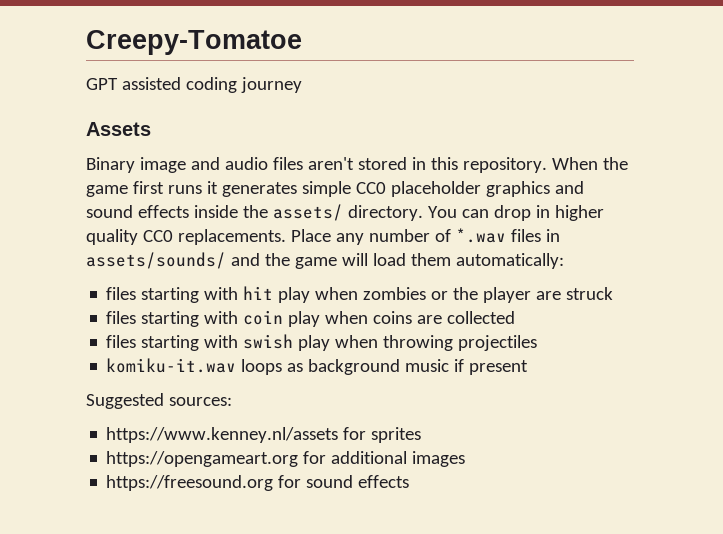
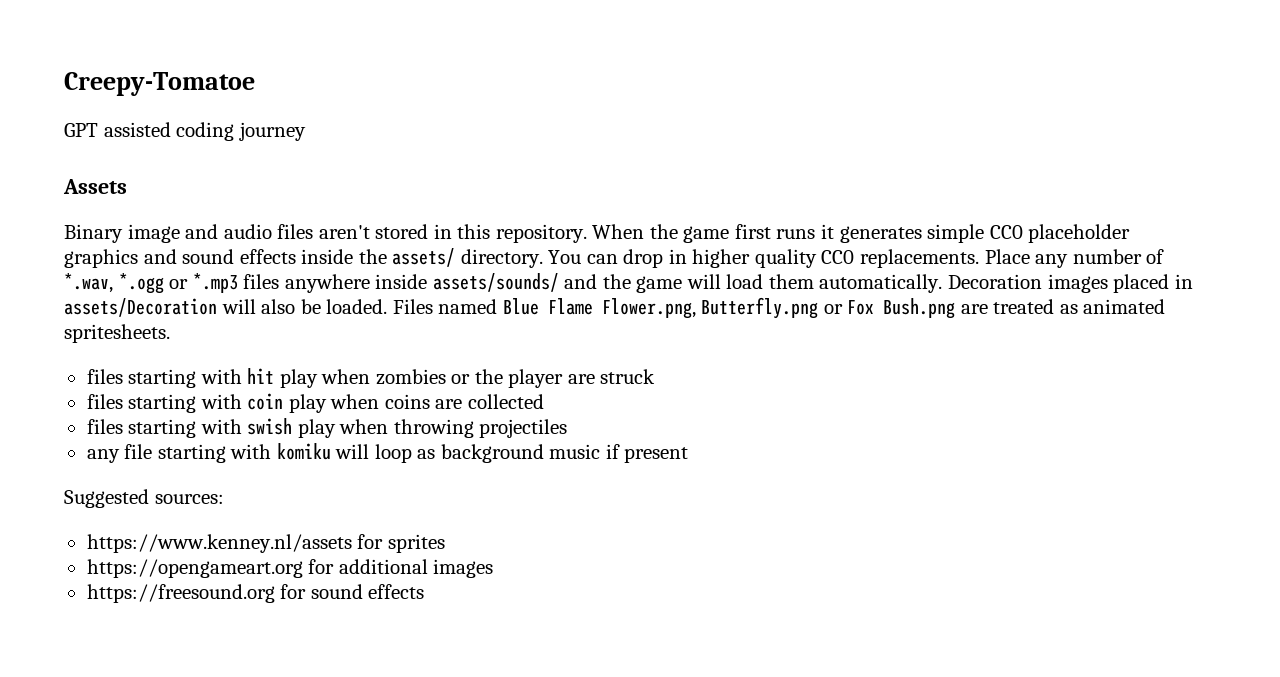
[455,228,560,243] *.wav files in -> [64,273,428,294] *.wav, *.ogg or *.mp3 files anywhere inside
[455,253,564,269] automatically: -> [819,274,1193,293] [64,297,1166,319] [64,324,170,343] automatically. Decoration images placed in assets/Decoration will also be loaded. Files named Blue Flame Flower.png, Butterfly.png or Fox Bush.png are treated as animated spritesheets.
[106,358,283,375] komiku-it.wav loops -> [86,443,412,463] any file starting with komiku will loop

